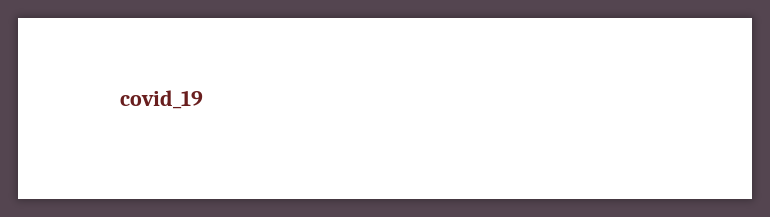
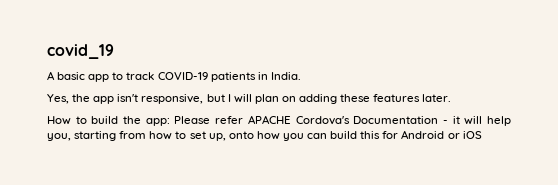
(203, 99) none -> [47,71,301,82] [47,94,452,104] [47,115,511,126] [47,130,482,141] // A basic app to track COVID-19 patients in India. // Yes, the app isn't responsive, but I will plan on adding these features later. // How to build the app: Please refer APACHE Cordova's Documentation - it will help you, starting from how to set up, onto how you can build this for Android or iOS

